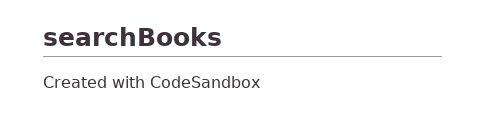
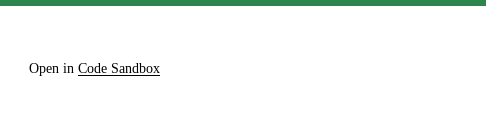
[43,27,222,46] [43,76,260,88] searchBooks // Created with CodeSandbox -> [29,63,160,76] Open in Code Sandbox

